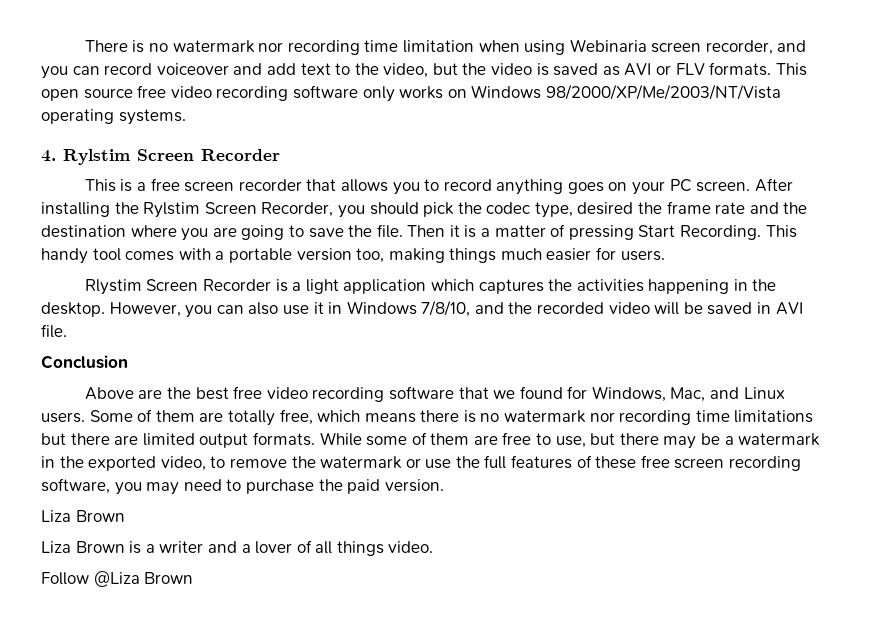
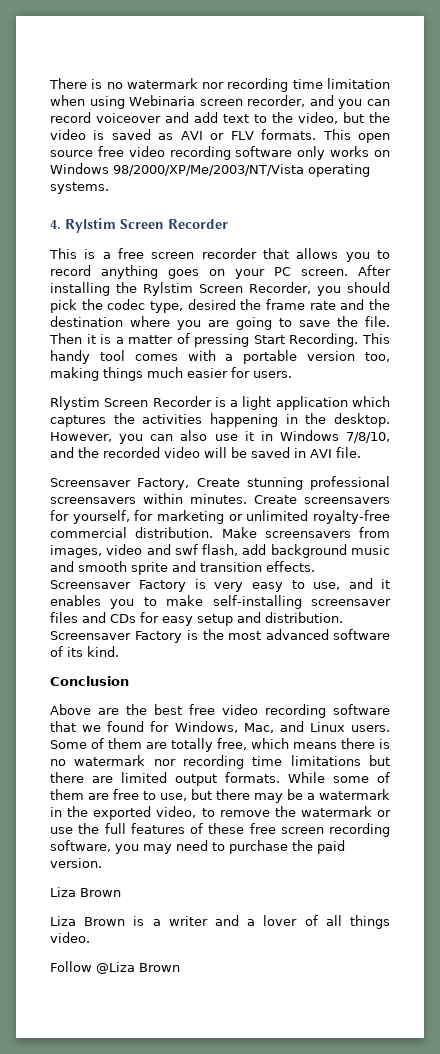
(67, 331) none -> [50,476,390,490] [50,493,390,504] [50,510,390,524] [50,527,390,538] [50,544,390,558] [50,561,315,575] [50,578,390,592] [50,595,391,609] [50,612,343,626] [50,629,390,643] [50,646,119,657] // Screensaver Factory, Create stunning professional screensavers within minutes. Create screensavers for yourself, for marketing or unlimited royalty-free commercial distribution. Make screensavers from images, video and swf flash, add background music and smooth sprite and transition effects. Screensaver Factory is very easy to use, and it enables you to make self-installing screensaver files and CDs for easy setup and distribution. Screensaver Factory is the most advanced software of its kind.

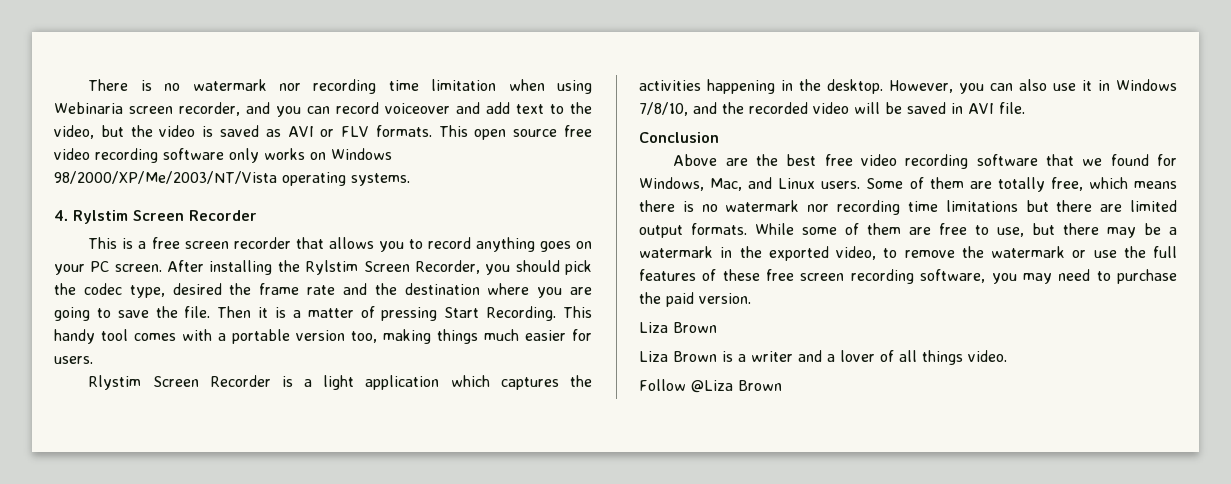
[50,476,390,490] [50,493,390,504] [50,510,390,524] [50,527,390,538] [50,544,390,558] [50,561,315,575] [50,578,390,592] [50,595,391,609] [50,612,343,626] [50,629,390,643] [50,646,119,657] // Screensaver Factory, Create stunning professional screensavers within minutes. Create screensavers for yourself, for marketing or unlimited royalty-free commercial distribution. Make screensavers from images, video and swf flash, add background music and smooth sprite and transition effects. Screensaver Factory is very easy to use, and it enables you to make self-installing screensaver files and CDs for easy setup and distribution. Screensaver Factory is the most advanced software of its kind. -> (1025, 108) none

